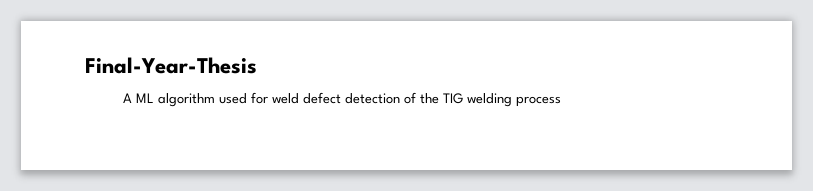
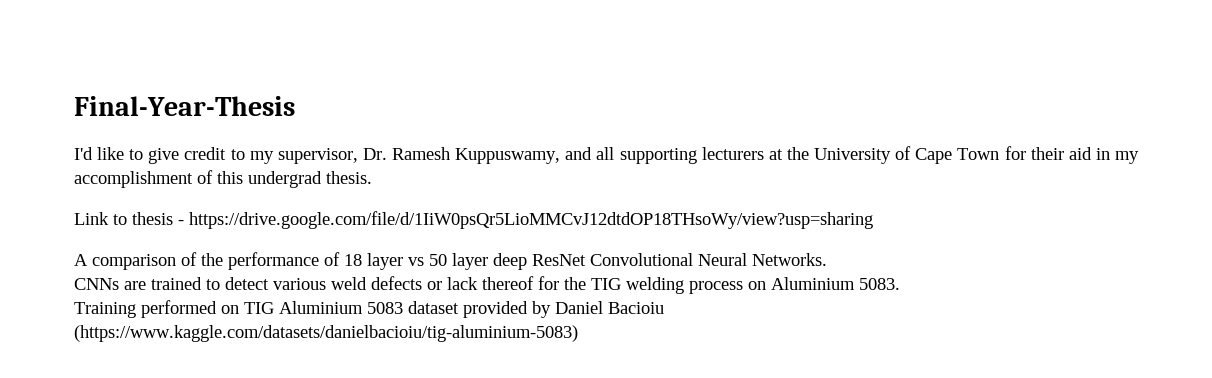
[122,92,561,107] A ML algorithm used for weld defect detection of the TIG welding process -> [74,146,1139,164] [74,170,372,188] [74,211,873,229] [74,252,827,270] [74,276,900,294] [74,300,664,318] [74,325,578,342] I'd like to give credit to my supervisor, Dr. Ramesh Kuppuswamy, and all supporting lecturers at the University of Cape Town for their aid in my accomplishment of this undergrad thesis. // Link to thesis - https://drive.google.com/file/d/1IiW0psQr5LioMMCvJ12dtdOP18THsoWy/view?usp=sharing // A comparison of the performance of 18 layer vs 50 layer deep ResNet Convolutional Neural Networks. // CNNs are trained to detect various weld defects or lack thereof for the TIG welding process on Aluminium 5083. // Training performed on TIG Aluminium 5083 dataset provided by Daniel Bacioiu (https://www.kaggle.com/datasets/danielbacioiu/tig-aluminium-5083)

